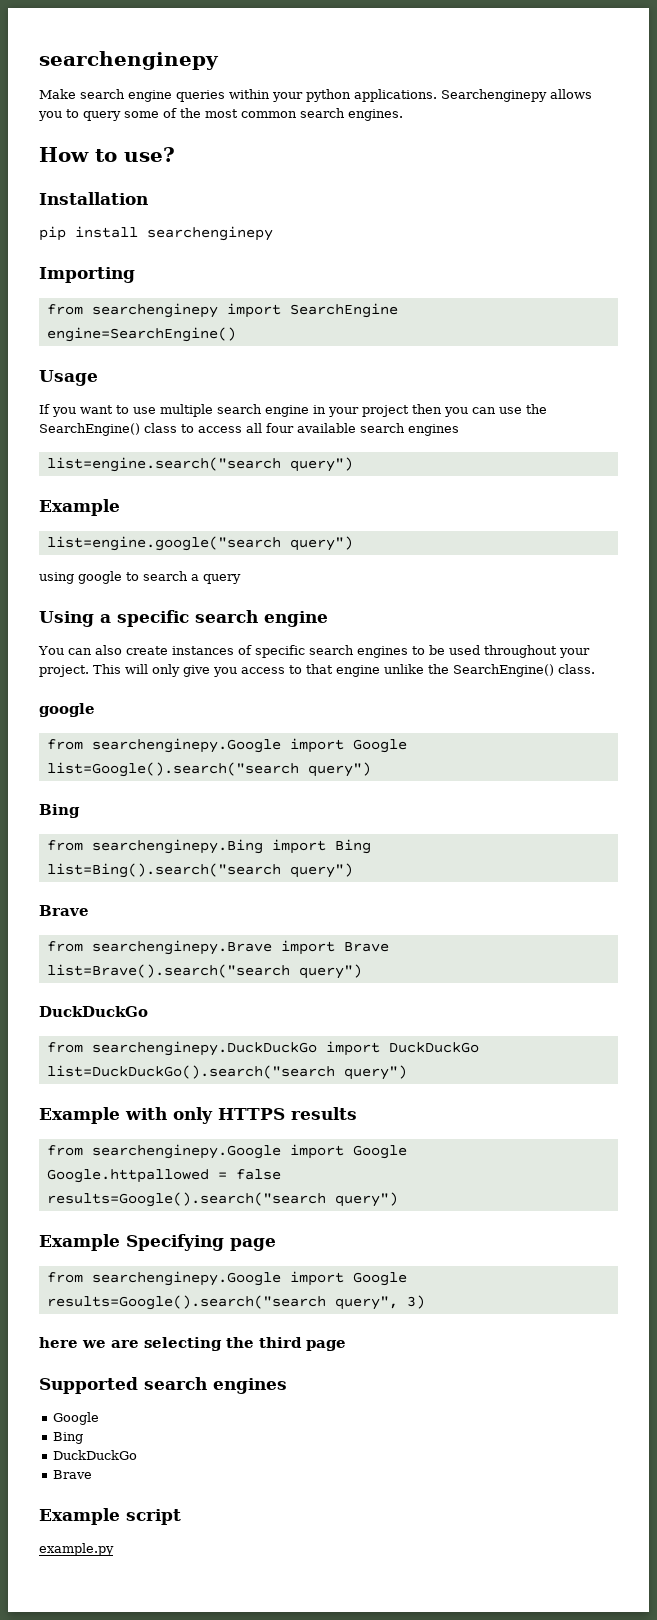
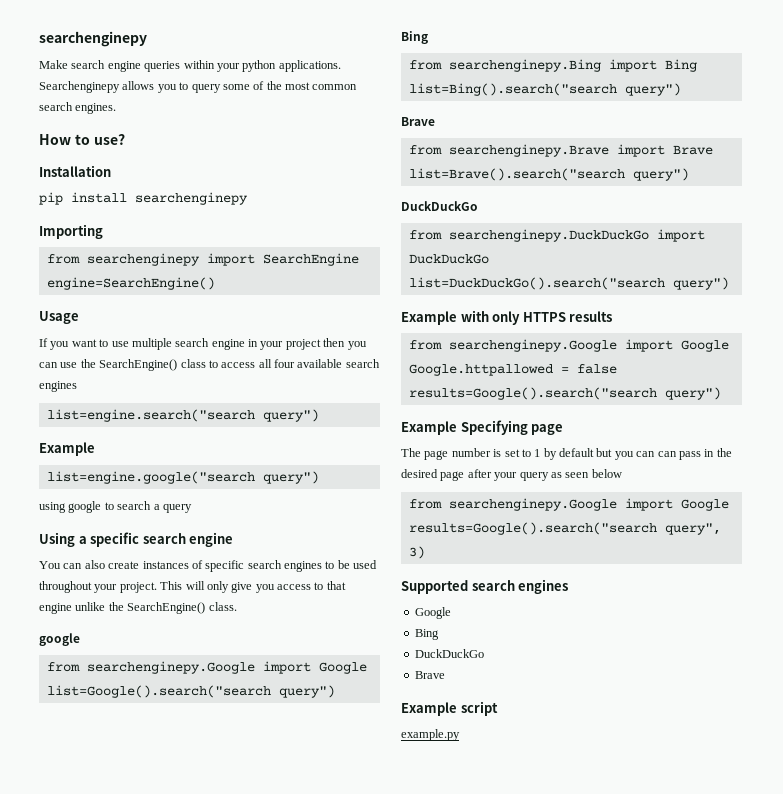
(276, 1244) none -> [401,448,732,460] [401,469,622,481] // The page number is set to 1 by default but you can can pass in the desired page after your query as seen below
[39,1337,346,1351] // here we are selecting the third page -> (425, 552) none

